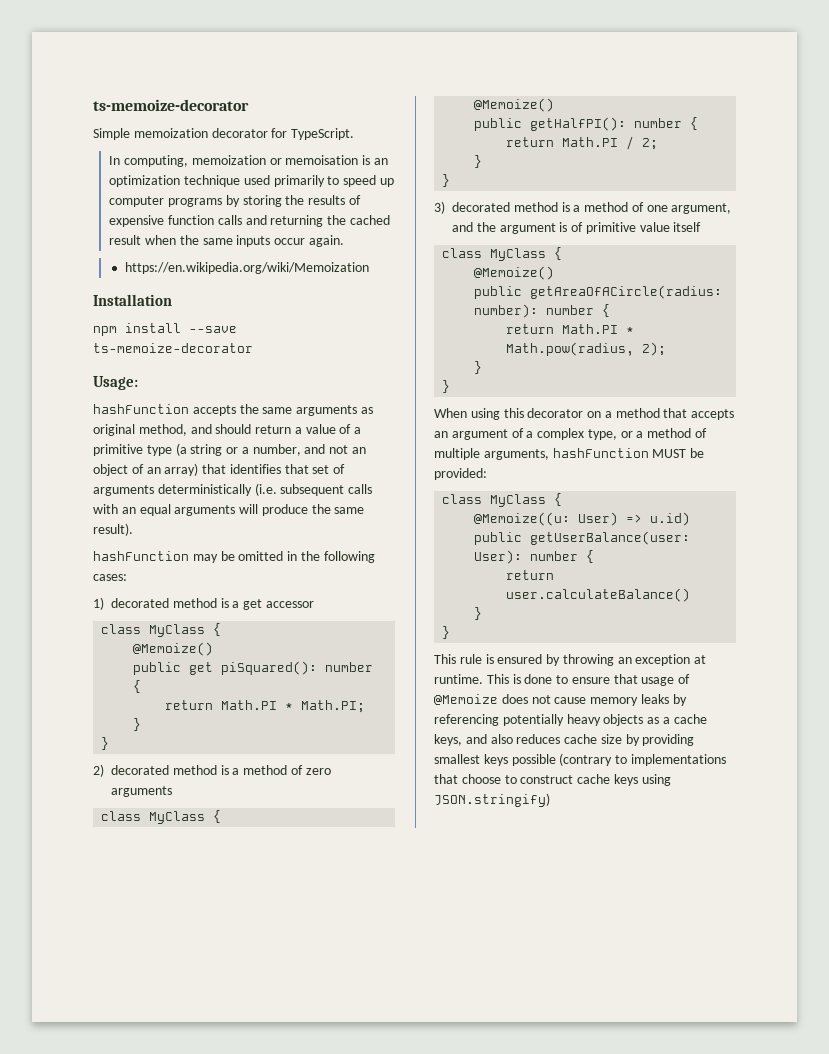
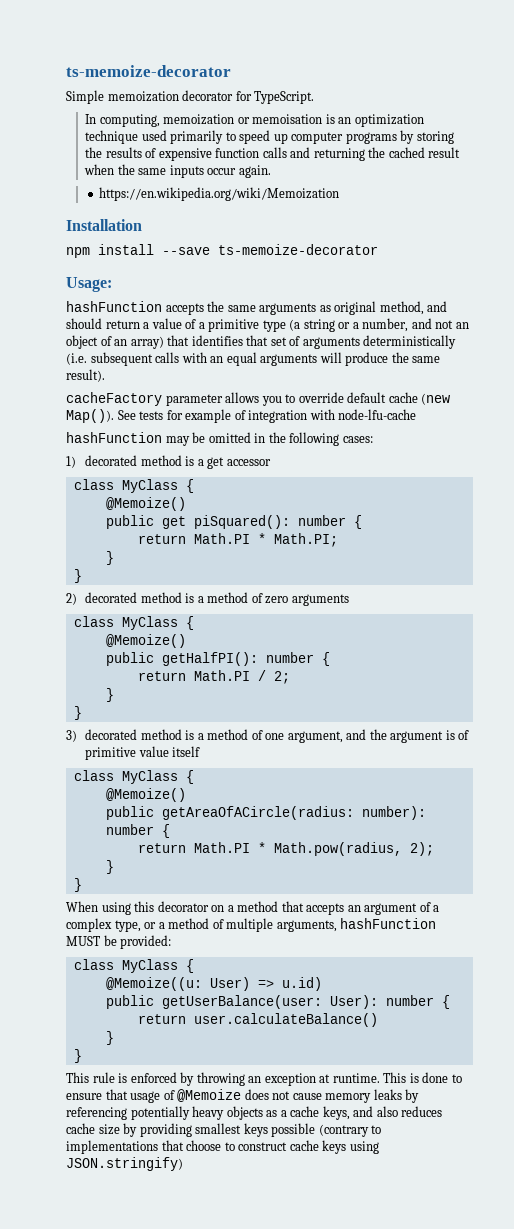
(133, 529) none -> [66,392,451,406] [66,409,417,423] // cacheFactory parameter allows you to override default cache (new Map()). See tests for example of integration with node-lfu-cache
[497,654,543,664] ensured -> [130,1072,177,1083] enforced

